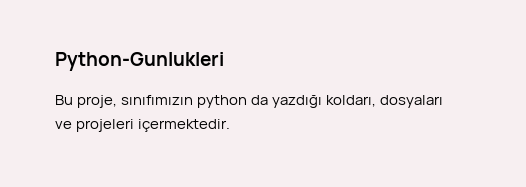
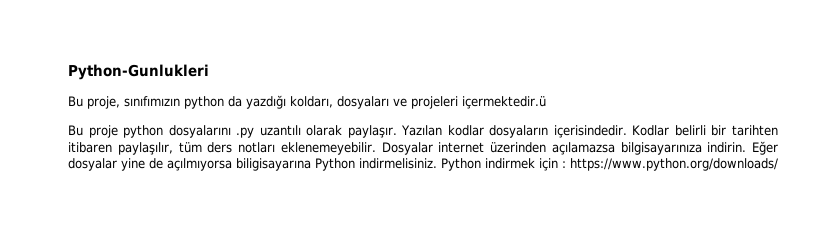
[138,119,231,132] içermektedir. -> [462,96,546,109] [68,125,778,138] [68,141,779,155] [68,158,778,171] içermektedir.ü // Bu proje python dosyalarını .py uzantılı olarak paylaşır. Yazılan kodlar dosyaların içerisindedir. Kodlar belirli bir tarihten itibaren paylaşılır, tüm ders notları eklenemeyebilir. Dosyalar internet üzerinden açılamazsa bilgisayarınıza indirin. Eğer dosyalar yine de açılmıyorsa biligisayarına Python indirmelisiniz. Python indirmek için : https://www.python.org/downloads/

